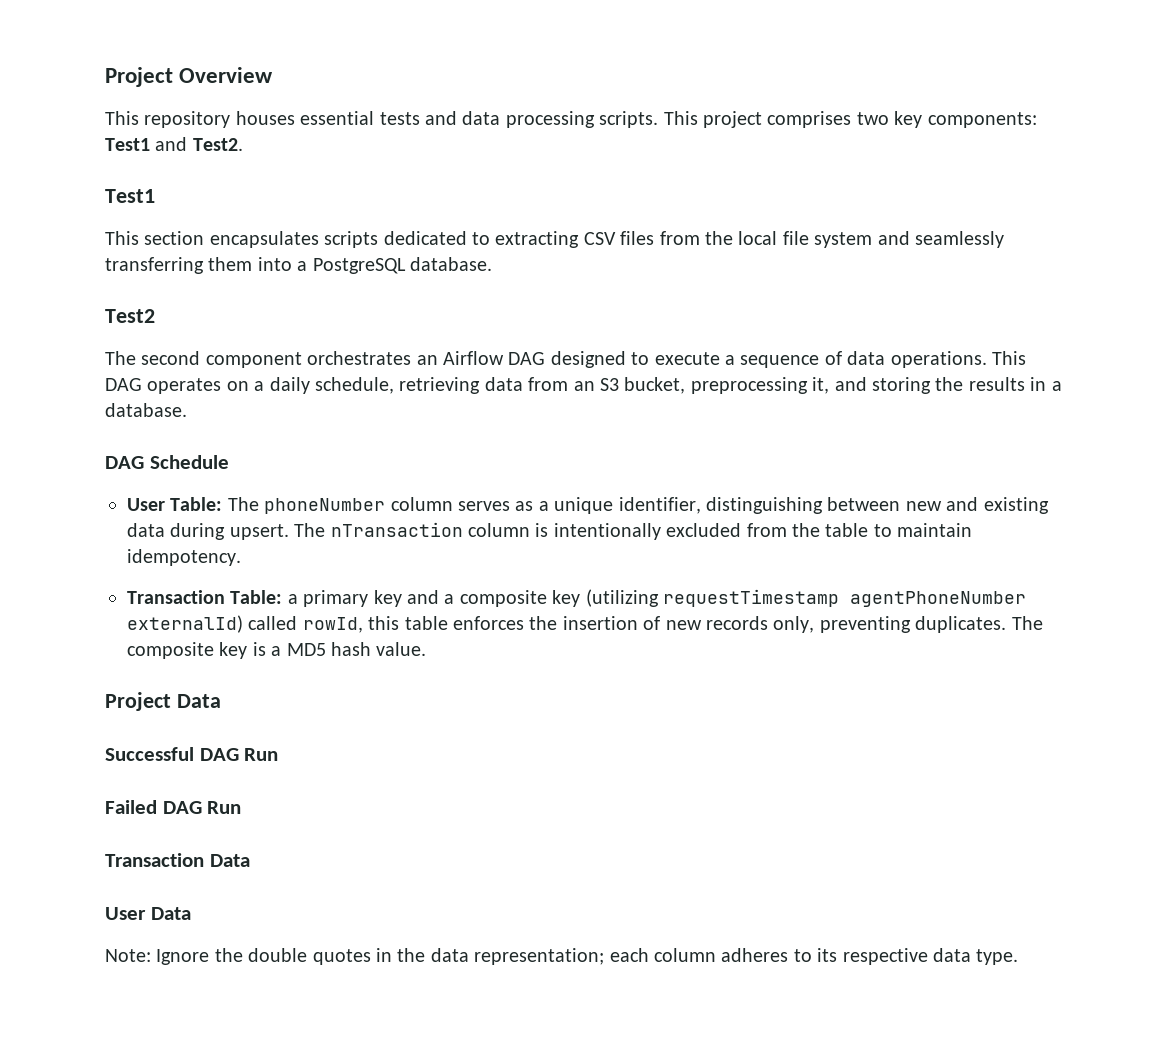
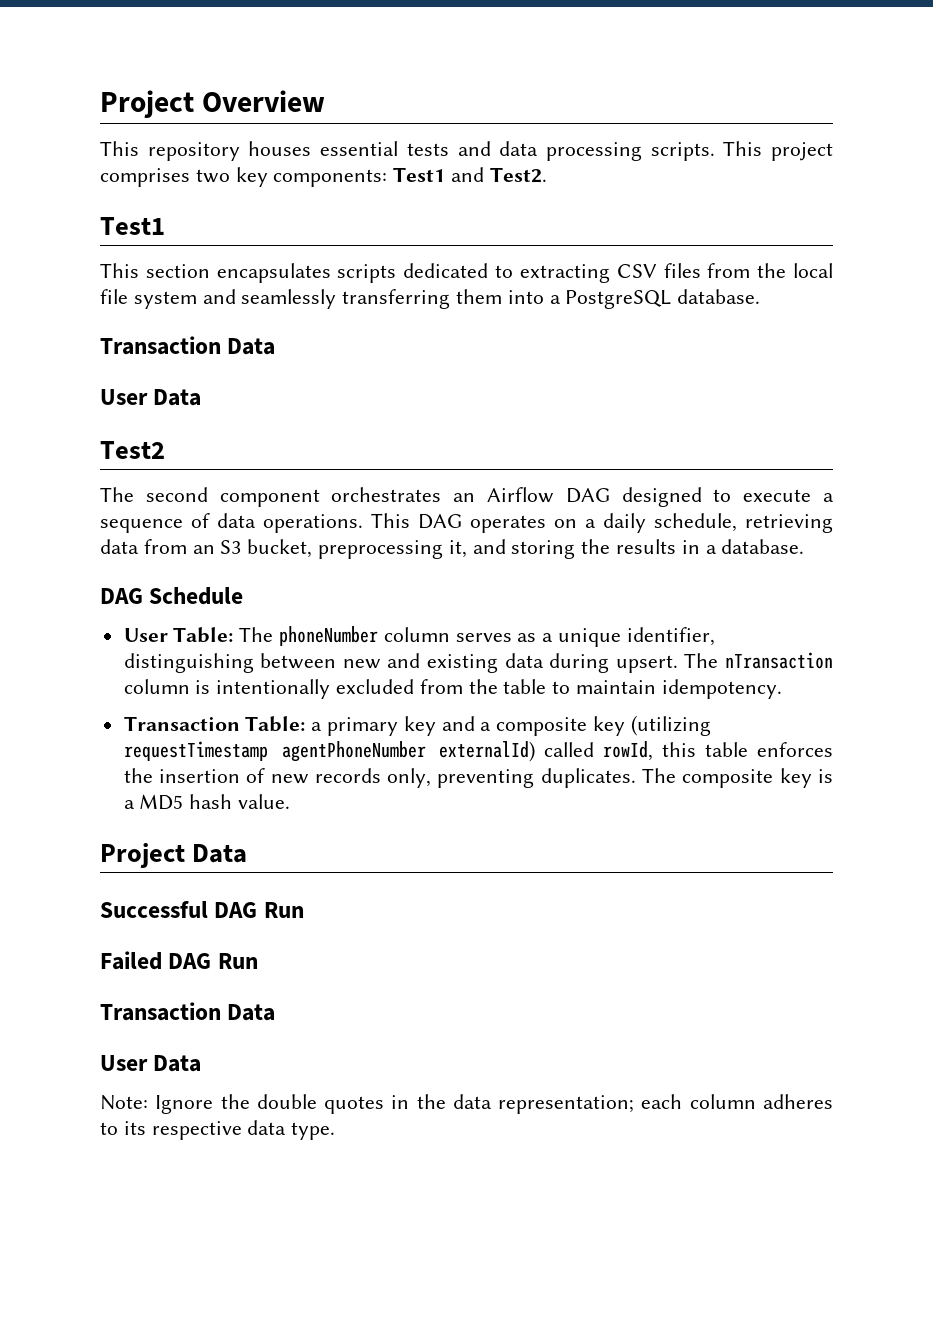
(492, 264) none -> [100,336,276,355] [100,389,202,406] // Transaction Data // User Data

